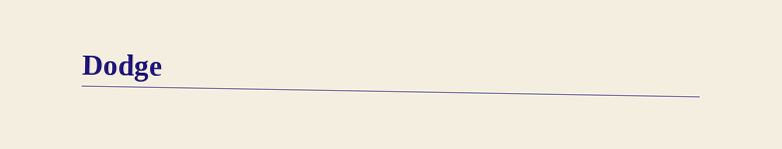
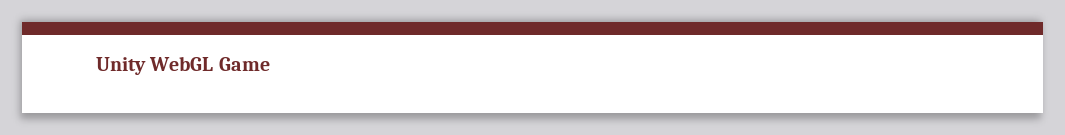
[81,53,163,83] Dodge -> [96,56,270,75] Unity WebGL Game

